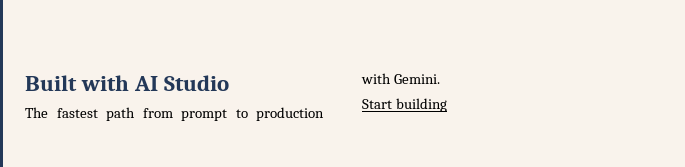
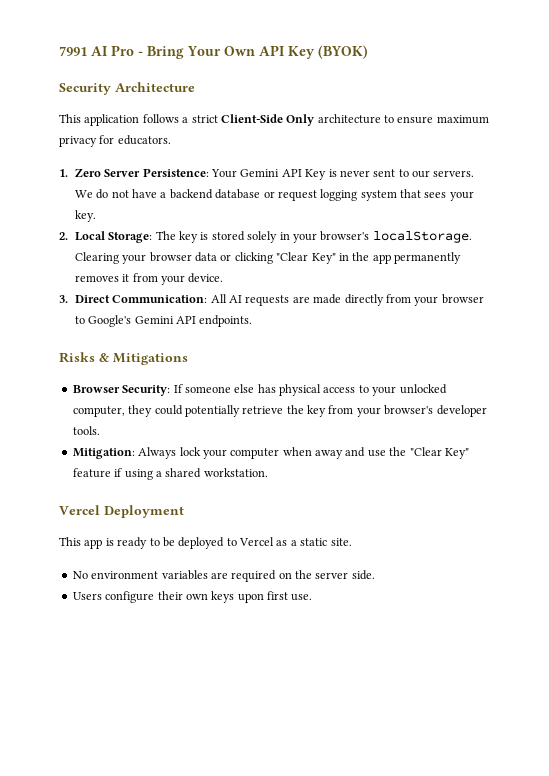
[25,75,230,91] [25,107,324,121] [361,73,440,84] [362,98,447,112] Built with AI Studio // The fastest path from prompt to production with Gemini. // Start building -> [59,45,368,59] [59,82,195,95] [59,114,489,126] [59,135,171,147] [59,168,475,180] [74,189,474,201] [74,210,96,222] [59,231,472,243] [74,252,462,264] [74,273,224,285] [59,294,484,306] [74,315,253,327] [59,352,188,365] [72,384,447,396] [72,405,487,417] [72,426,100,435] [72,447,469,459] [72,468,268,480] [59,505,184,518] [59,537,352,549] [72,570,375,582] [72,591,313,603] 7991 AI Pro - Bring Your Own API Key (BYOK) // Security Architecture // This application follows a strict Client-Side Only architecture to ensure maximum privacy for educators. // 1. Zero Server Persistence: Your Gemini API Key is never sent to our servers. We do not have a backend database or request logging system that sees your key. // 2. Local Storage: The key is stored solely in your browser's localStorage. Clearing your browser data or clicking "Clear Key" in the app permanently removes it from your device. // 3. Direct Communication: All AI requests are made directly from your browser to Google's Gemini API endpoints. // Risks & Mitigations // Browser Security: If someone else has physical access to your unlocked computer, they could potentially retrieve the key from your browser's developer tools. // Mitigation: Always lock your computer when away and use the "Clear Key" feature if using a shared workstation. // Vercel Deployment // This app is ready to be deployed to Vercel as a static site. // No environment variables are required on the server side. // Users configure their own keys upon first use.

